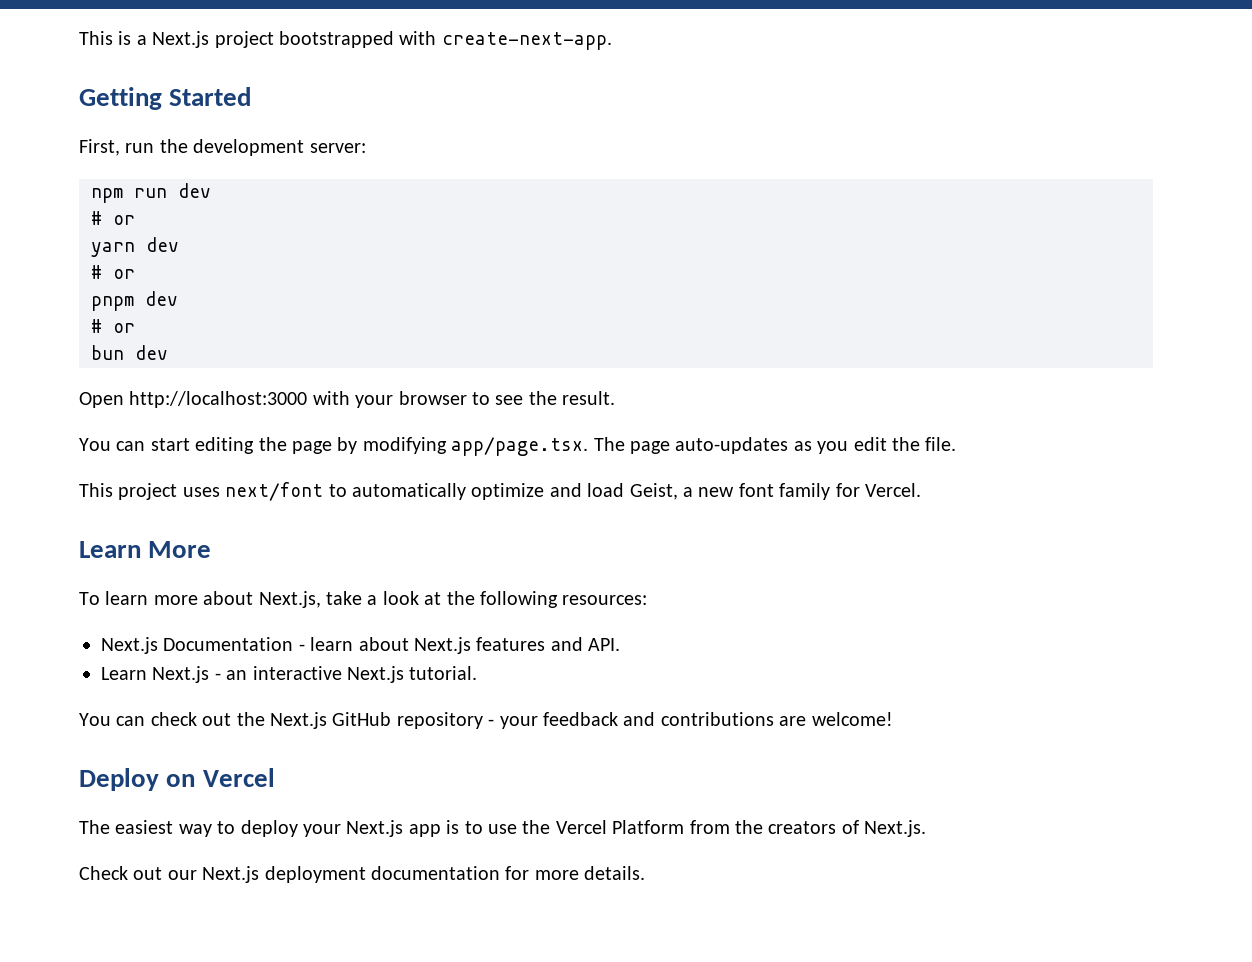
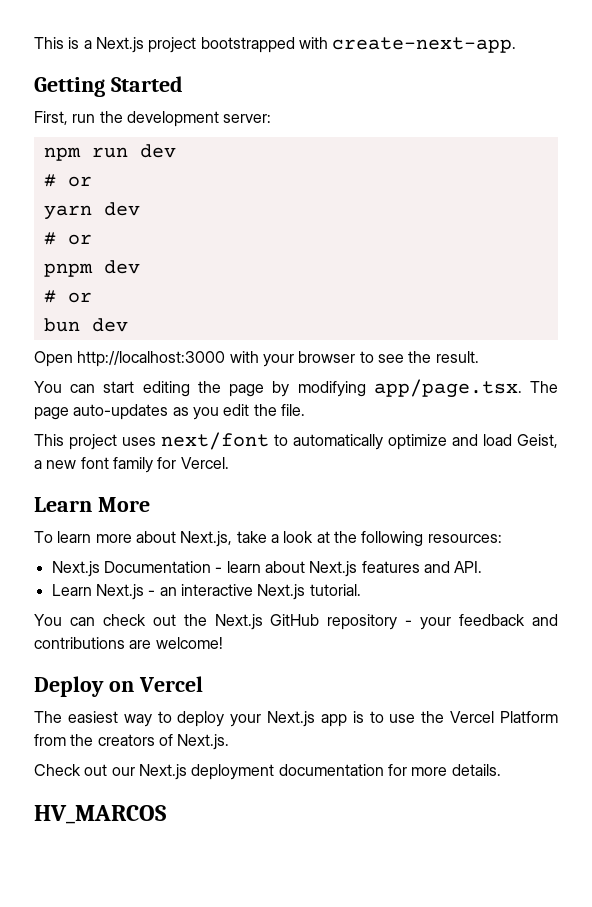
(646, 873) none -> [34,805,166,824] // HV_MARCOS

